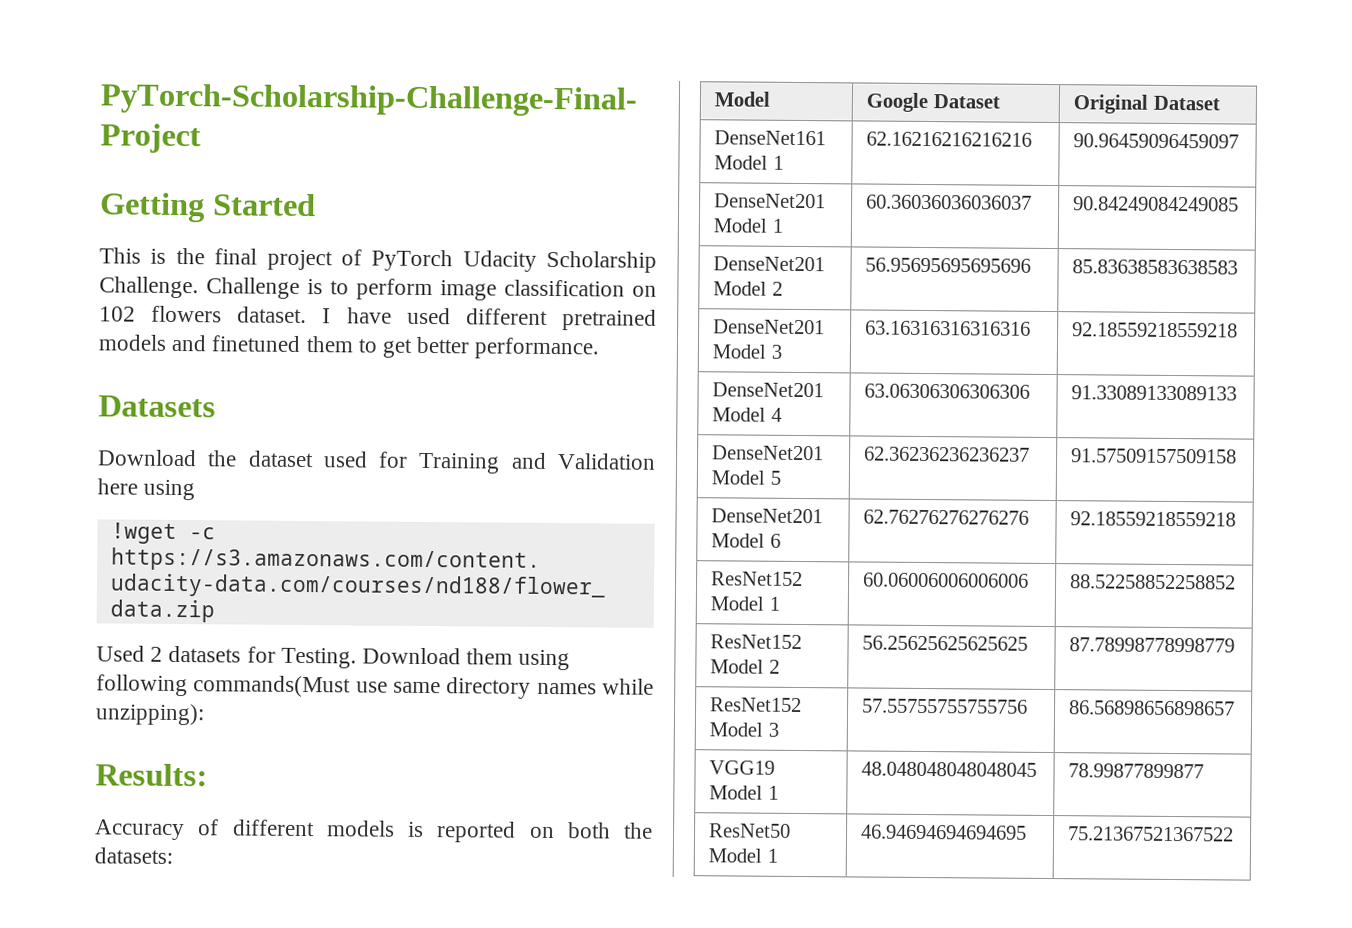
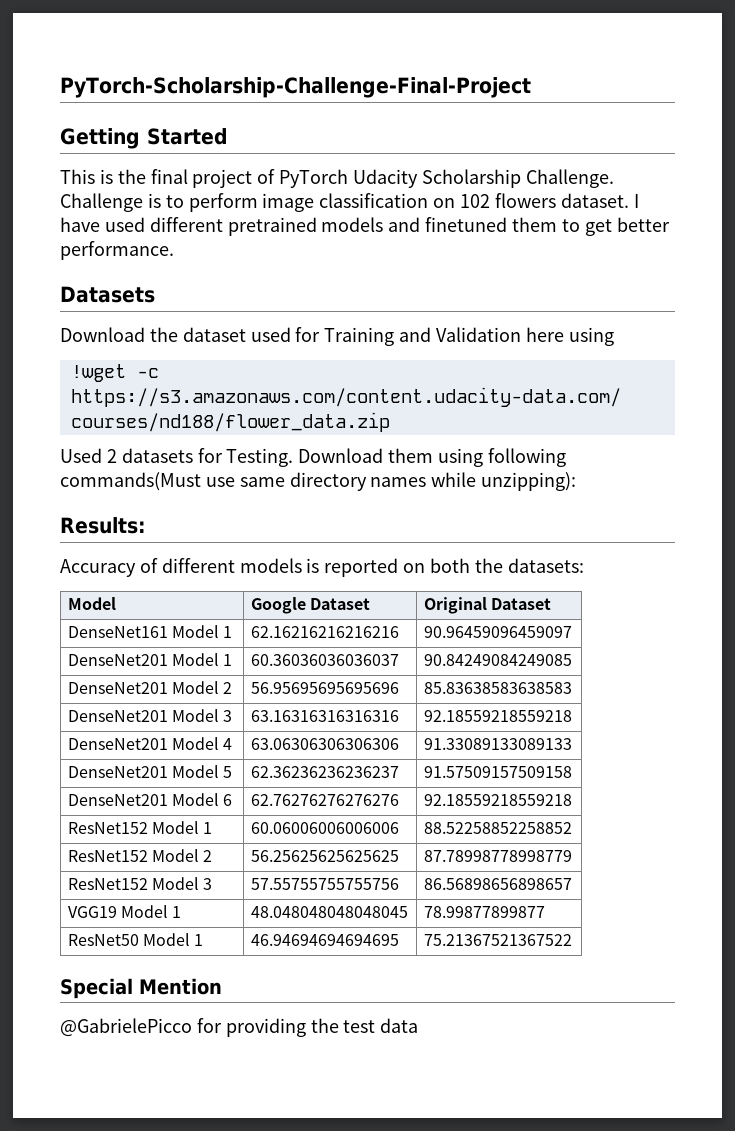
(1235, 834) none -> [60,978,222,999] [60,1018,419,1037] // Special Mention // @GabrielePicco for providing the test data

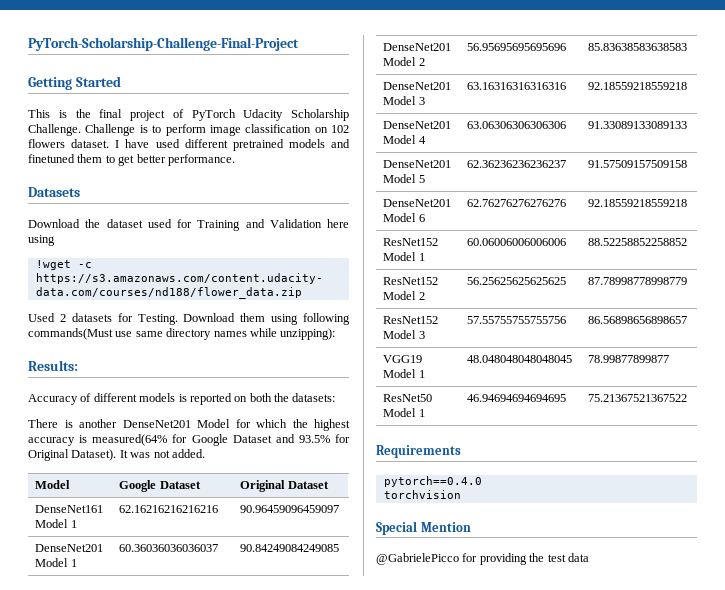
(584, 565) none -> [28,419,350,431] [28,434,350,446] [28,449,205,461] // There is another DenseNet201 Model for which the highest accuracy is measured(64% for Google Dataset and 93.5% for Original Dataset). It was not added.
(572, 940) none -> [376,445,461,458] [383,476,482,487] [383,490,461,499] // Requirements // pytorch==0.4.0 // torchvision

